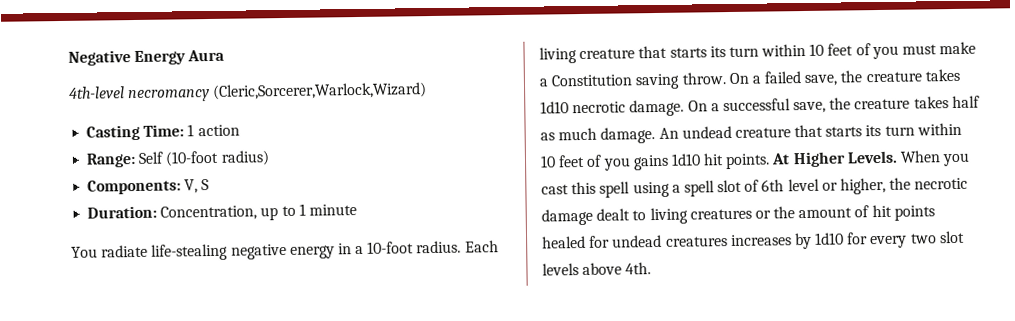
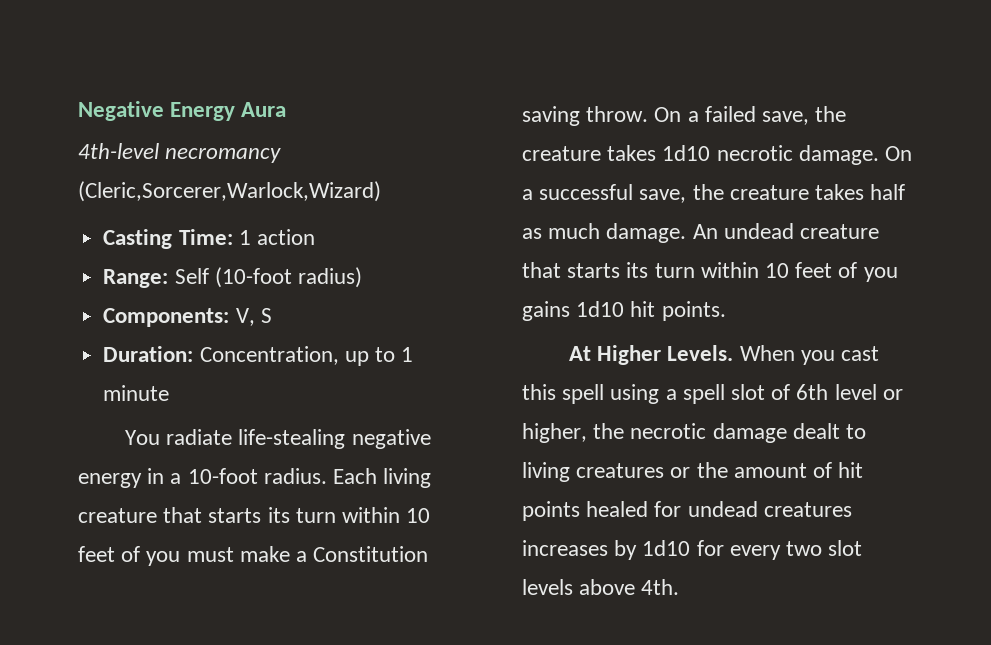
(771, 161) none -> (726, 311) //

